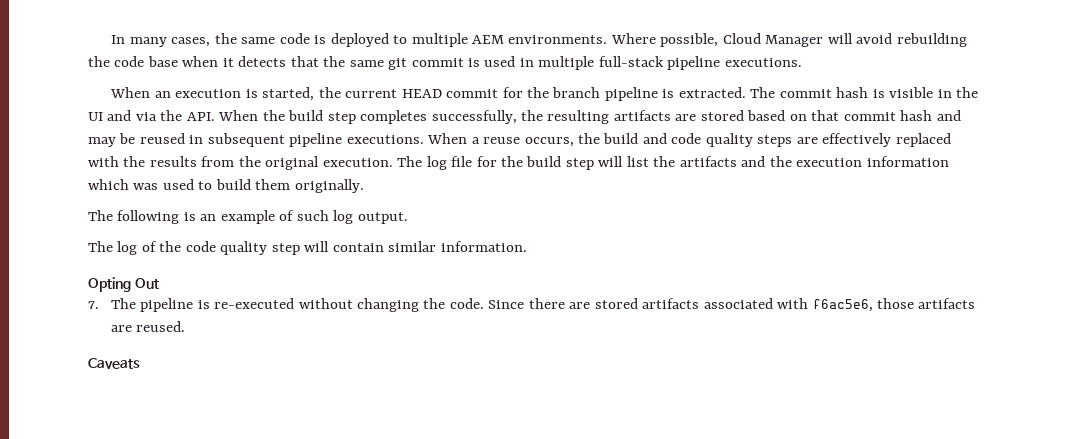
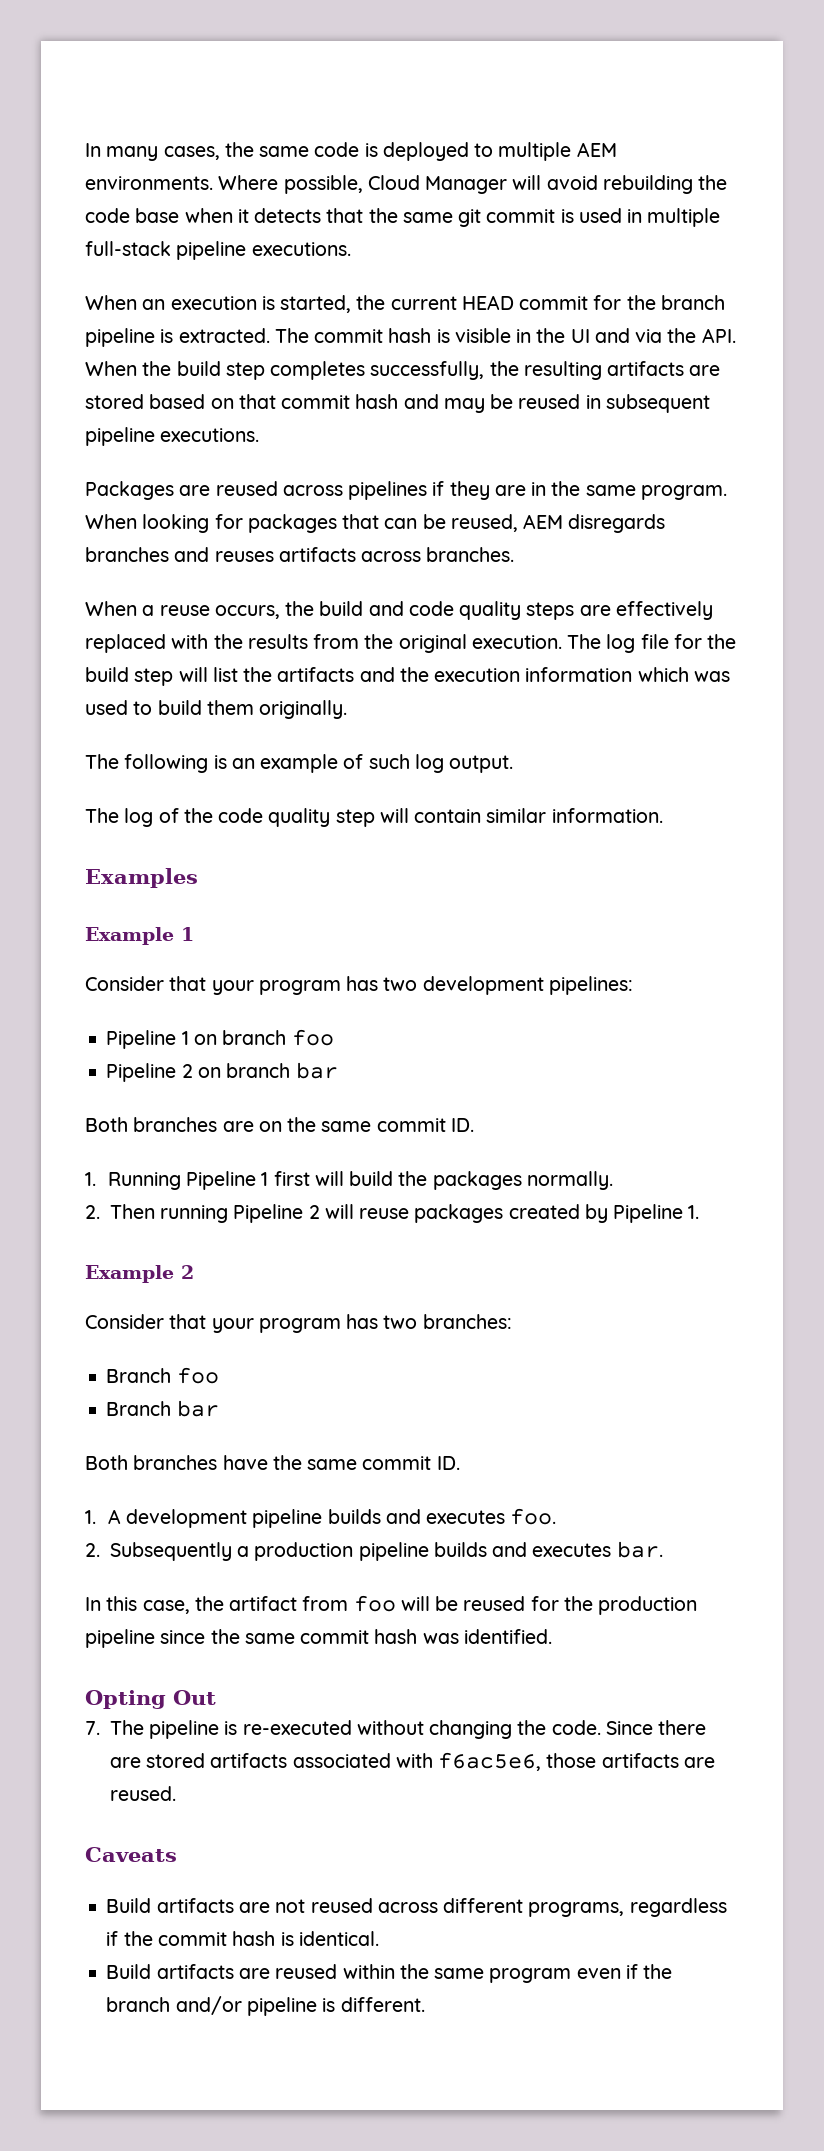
(424, 139) none -> [85,481,727,500] [85,514,666,533] [85,547,515,562] // Packages are reused across pipelines if they are in the same program. When looking for packages that can be reused, AEM disregards branches and reuses artifacts across branches. //
(527, 246) none -> [85,868,198,888] [85,927,194,945] [85,976,633,995] [106,1029,334,1049] [106,1062,338,1082] [85,1117,474,1132] [85,1171,614,1190] [85,1204,700,1223] [85,1265,194,1283] [85,1314,512,1333] [106,1367,219,1384] [106,1400,219,1417] [85,1455,460,1470] [85,1508,557,1528] [85,1541,663,1561] [85,1595,698,1615] [85,1629,552,1648] // Examples // Example 1 // Consider that your program has two development pipelines: // Pipeline 1 on branch foo // Pipeline 2 on branch bar // Both branches are on the same commit ID. // 1. Running Pipeline 1 first will build the packages normally. // 2. Then running Pipeline 2 will reuse packages created by Pipeline 1. // Example 2 // Consider that your program has two branches: // Branch foo // Branch bar // Both branches have the same commit ID. // 1. A development pipeline builds and executes foo. // 2. Subsequently a production pipeline builds and executes bar. // In this case, the artifact from foo will be reused for the production pipeline since the same commit hash was identified.
(140, 363) none -> [106,1898,727,1917] [106,1931,379,1946] [106,1964,673,1983] [106,1996,425,2016] // Build artifacts are not reused across different programs, regardless if the commit hash is identical. // Build artifacts are reused within the same program even if the branch and/or pipeline is different.

